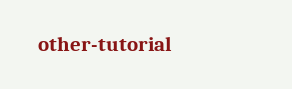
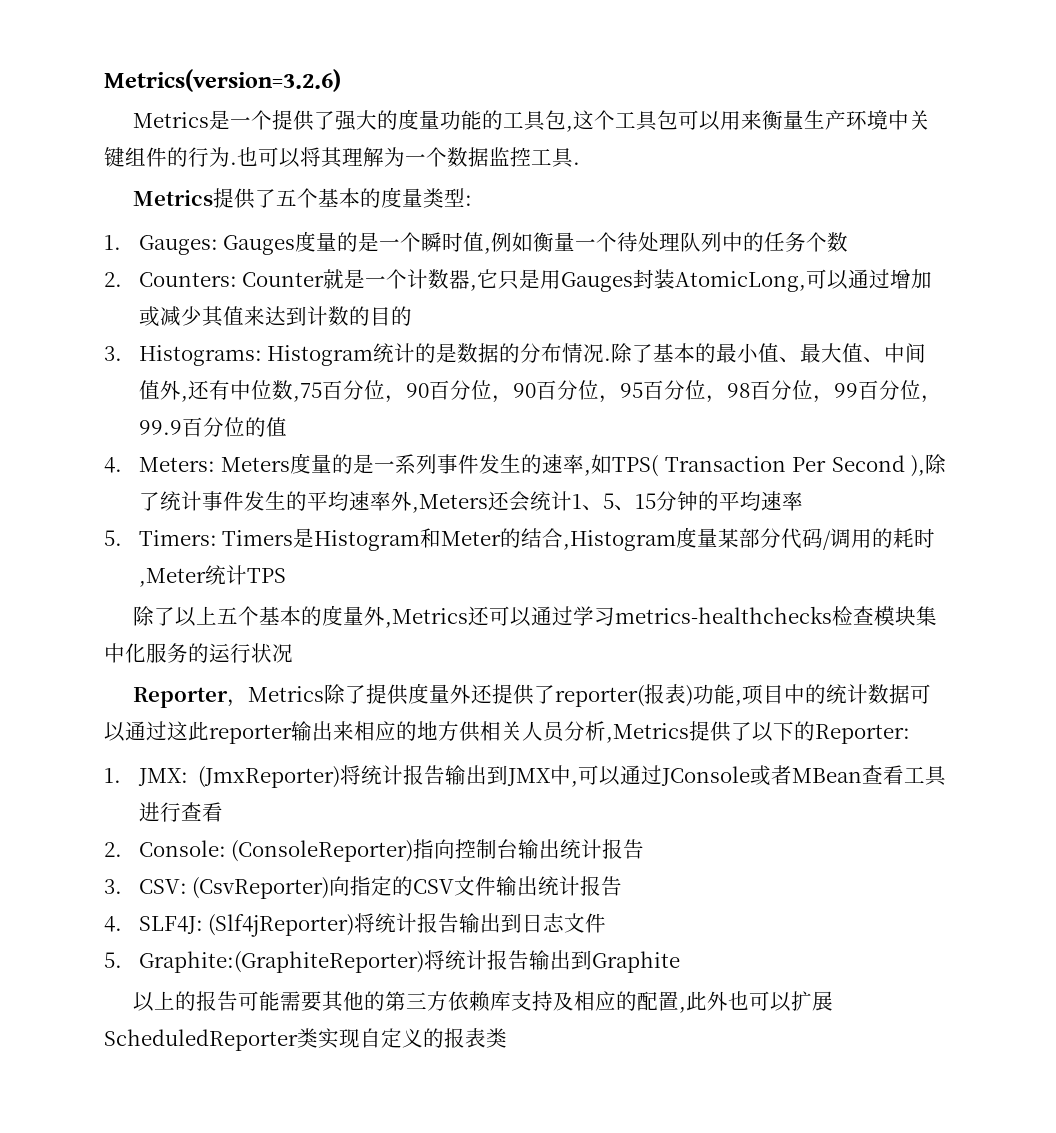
[38,36,172,51] other-tutorial -> [104,69,341,92] [133,109,931,132] [104,147,580,168] [133,187,473,209] [104,231,849,255] [104,269,933,292] [138,306,412,327] [104,343,927,366] [138,380,942,403] [138,417,287,437] [104,453,946,477] [138,491,803,513] [104,527,936,551] [138,565,286,587] [133,605,938,628] [104,643,293,663] [133,683,932,708] [104,721,910,744] [104,765,947,788] [138,802,223,822] [104,839,645,862] [104,876,623,899] [104,913,607,937] [104,950,680,973] [133,991,834,1013] [104,1028,507,1051] Metrics(version=3.2.6) // Metrics是一个提供了强大的度量功能的工具包,这个工具包可以用来衡量生产环境中关键组件的行为.也可以将其理解为一个数据监控工具. // Metrics提供了五个基本的度量类型: // 1. Gauges: Gauges度量的是一个瞬时值,例如衡量一个待处理队列中的任务个数 // 2. Counters: Counter就是一个计数器,它只是用Gauges封装AtomicLong,可以通过增加或减少其值来达到计数的目的 // 3. Histograms: Histogram统计的是数据的分布情况.除了基本的最小值、最大值、中间值外,还有中位数,75百分位，90百分位，90百分位，95百分位，98百分位，99百分位，99.9百分位的值 // 4. Meters: Meters度量的是一系列事件发生的速率,如TPS( Transaction Per Second ),除了统计事件发生的平均速率外,Meters还会统计1、5、15分钟的平均速率 // 5. Timers: Timers是Histogram和Meter的结合,Histogram度量某部分代码/调用的耗时,Meter统计TPS // 除了以上五个基本的度量外,Metrics还可以通过学习metrics-healthchecks检查模块集中化服务的运行状况 // Reporter，Metrics除了提供度量外还提供了reporter(报表)功能,项目中的统计数据可以通过这此reporter输出来相应的地方供相关人员分析,Metrics提供了以下的Reporter: // 1. JMX: (JmxReporter)将统计报告输出到JMX中,可以通过JConsole或者MBean查看工具进行查看 // 2. Console: (ConsoleReporter)指向控制台输出统计报告 // 3. CSV: (CsvReporter)向指定的CSV文件输出统计报告 // 4. SLF4J: (Slf4jReporter)将统计报告输出到日志文件 // 5. Graphite:(GraphiteReporter)将统计报告输出到Graphite // 以上的报告可能需要其他的第三方依赖库支持及相应的配置,此外也可以扩展ScheduledReporter类实现自定义的报表类

